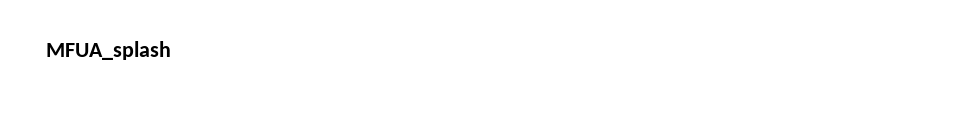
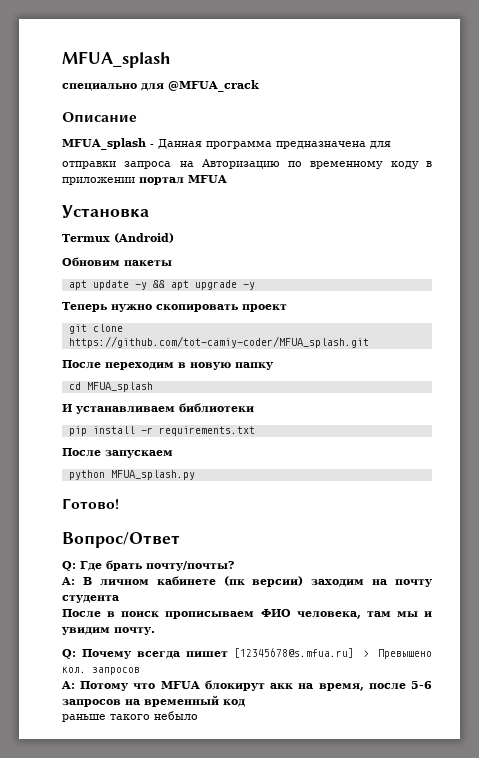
[46,41,171,60] MFUA_splash -> [62,51,171,68] [62,80,259,92] [62,112,137,122] [62,138,391,150] [62,159,432,169] [62,175,227,185] [62,205,149,218] [62,233,174,243] [62,257,172,267] [68,280,255,290] [62,302,287,312] [68,324,123,334] [68,336,369,348] [62,360,273,370] [68,382,153,392] [62,403,254,414] [68,426,255,436] [62,448,173,458] [68,470,195,480] [62,498,119,510] [62,532,180,548] [62,560,234,571] [61,576,432,587] [62,595,119,603] [62,609,432,619] [62,627,155,635] [62,648,432,659] [62,667,140,675] [61,680,433,691] [62,695,245,707] [62,711,198,722] MFUA_splash // специально для @MFUA_crack // Описание // MFUA_splash - Данная программа предназначена для // отправки запроса на Авторизацию по временному коду в приложении портал MFUA // Установка // Termux (Android) // Обновим пакеты // apt update -y && apt upgrade -y // Теперь нужно скопировать проект // git clone https://github.com/tot-camiy-coder/MFUA_splash.git // После переходим в новую папку // cd MFUA_splash // И устанавливаем библиотеки // pip install -r requirements.txt // После запускаем // python MFUA_splash.py // Готово! // Вопрос/Ответ // Q: Где брать почту/почты? // A: В личном кабинете (пк версии) заходим на почту студента // После в поиск прописываем ФИО человека, там мы и увидим почту. // Q: Почему всегда пишет [12345678@s.mfua.ru] > Превышено кол. запросов // A: Потому что MFUA блокирут акк на время, после 5-6 запросов на временный код // раньше такого небыло

